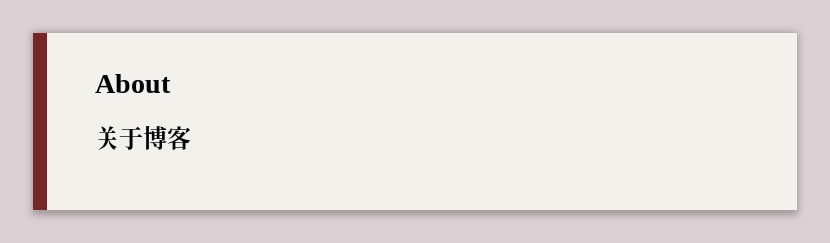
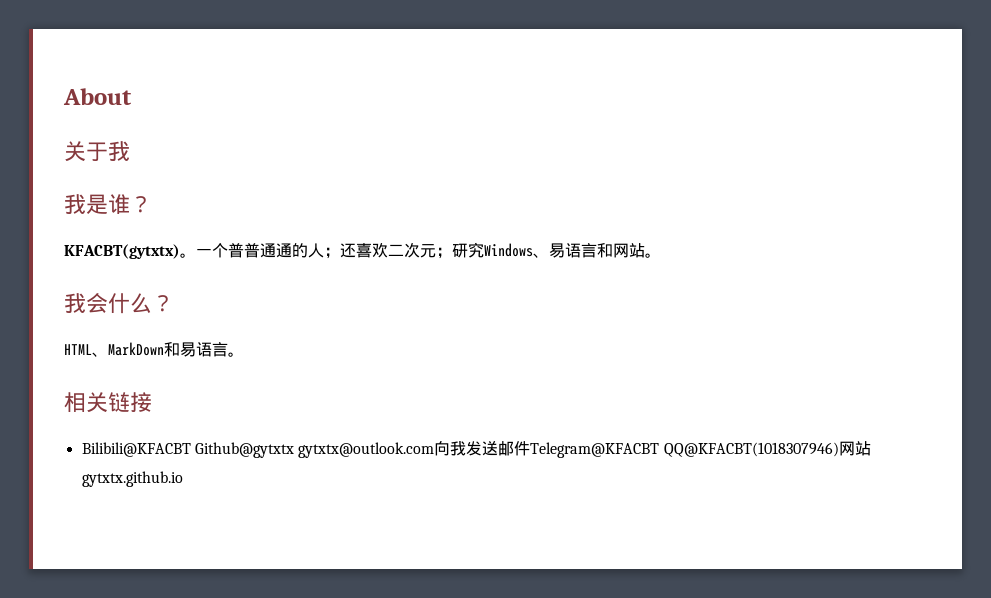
[143,126,191,150] 博客 -> [108,141,130,161] [64,194,152,214] [64,242,661,259] [64,293,174,314] [64,342,244,357] [64,392,152,413] [81,440,871,458] [81,471,183,487] 我 // 我是谁？ // KFACBT(gytxtx)。一个普普通通的人；还喜欢二次元；研究Windows、易语言和网站。 // 我会什么？ // HTML、MarkDown和易语言。 // 相关链接 // Bilibili@KFACBT Github@gytxtx gytxtx@outlook.com向我发送邮件Telegram@KFACBT QQ@KFACBT(1018307946)网站gytxtx.github.io

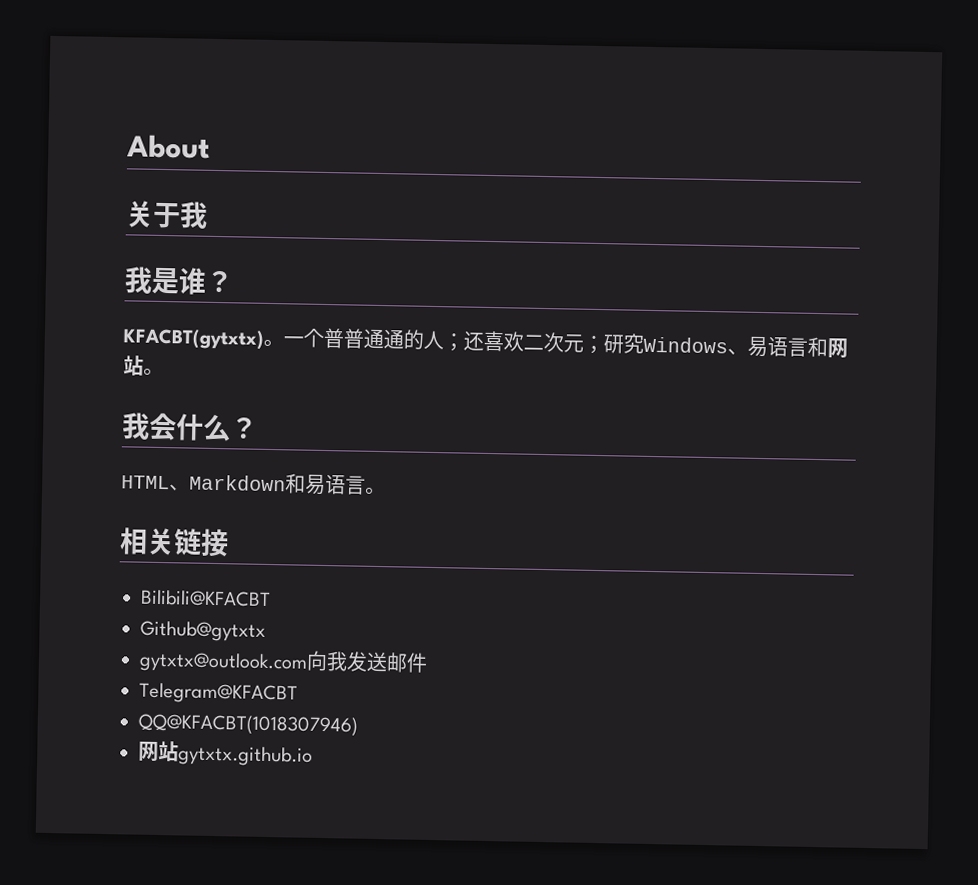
[108,342,164,356] MarkDown -> [189,474,286,492] Markdown
(191, 449) none -> (271, 598) //
(294, 450) none -> (266, 631) //
(531, 448) none -> (428, 662) //
(660, 450) none -> (298, 693) //
(839, 449) none -> (358, 725) //

